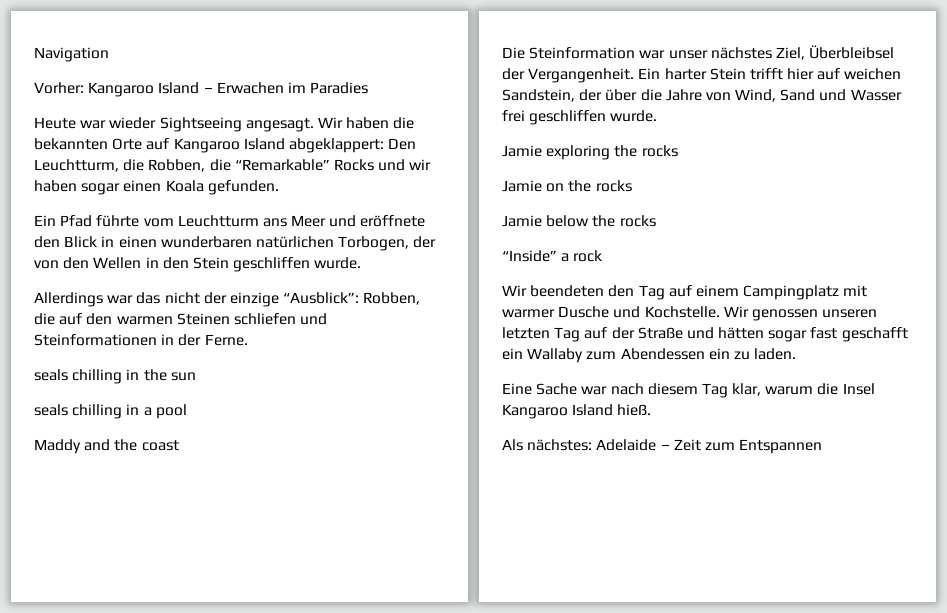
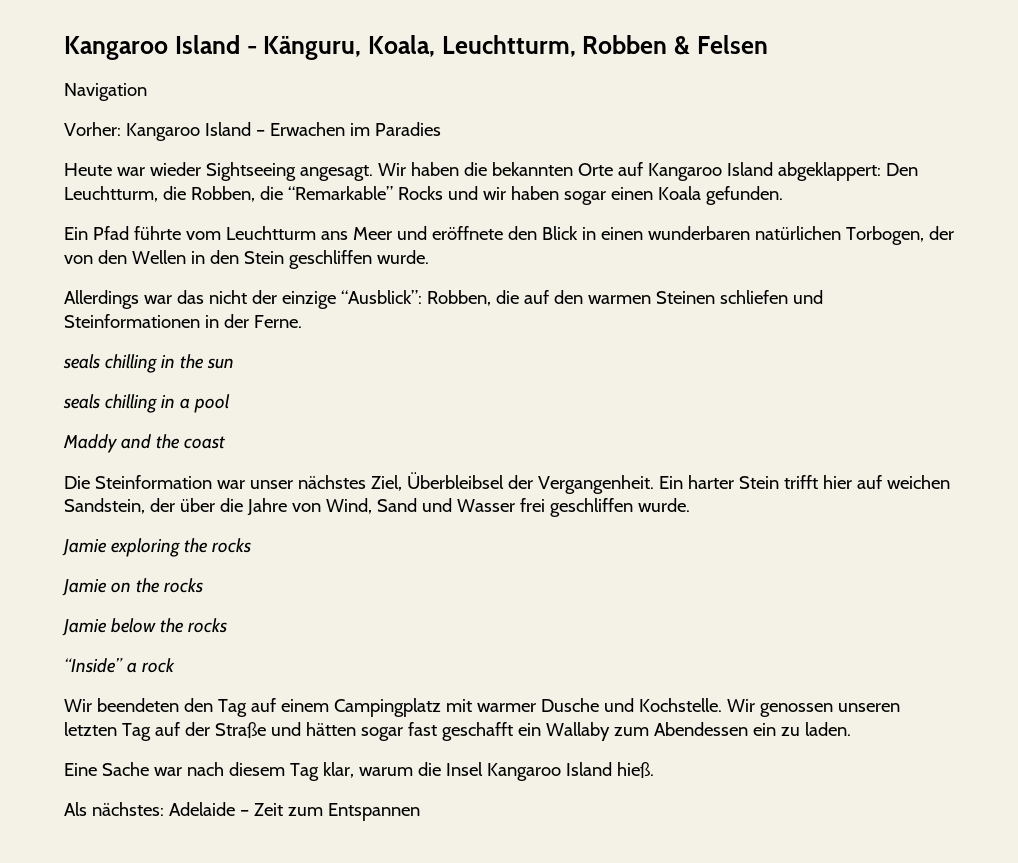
(34, 54) none -> [64,35,768,60] Kangaroo Island - Känguru, Koala, Leuchtturm, Robben & Felsen //

